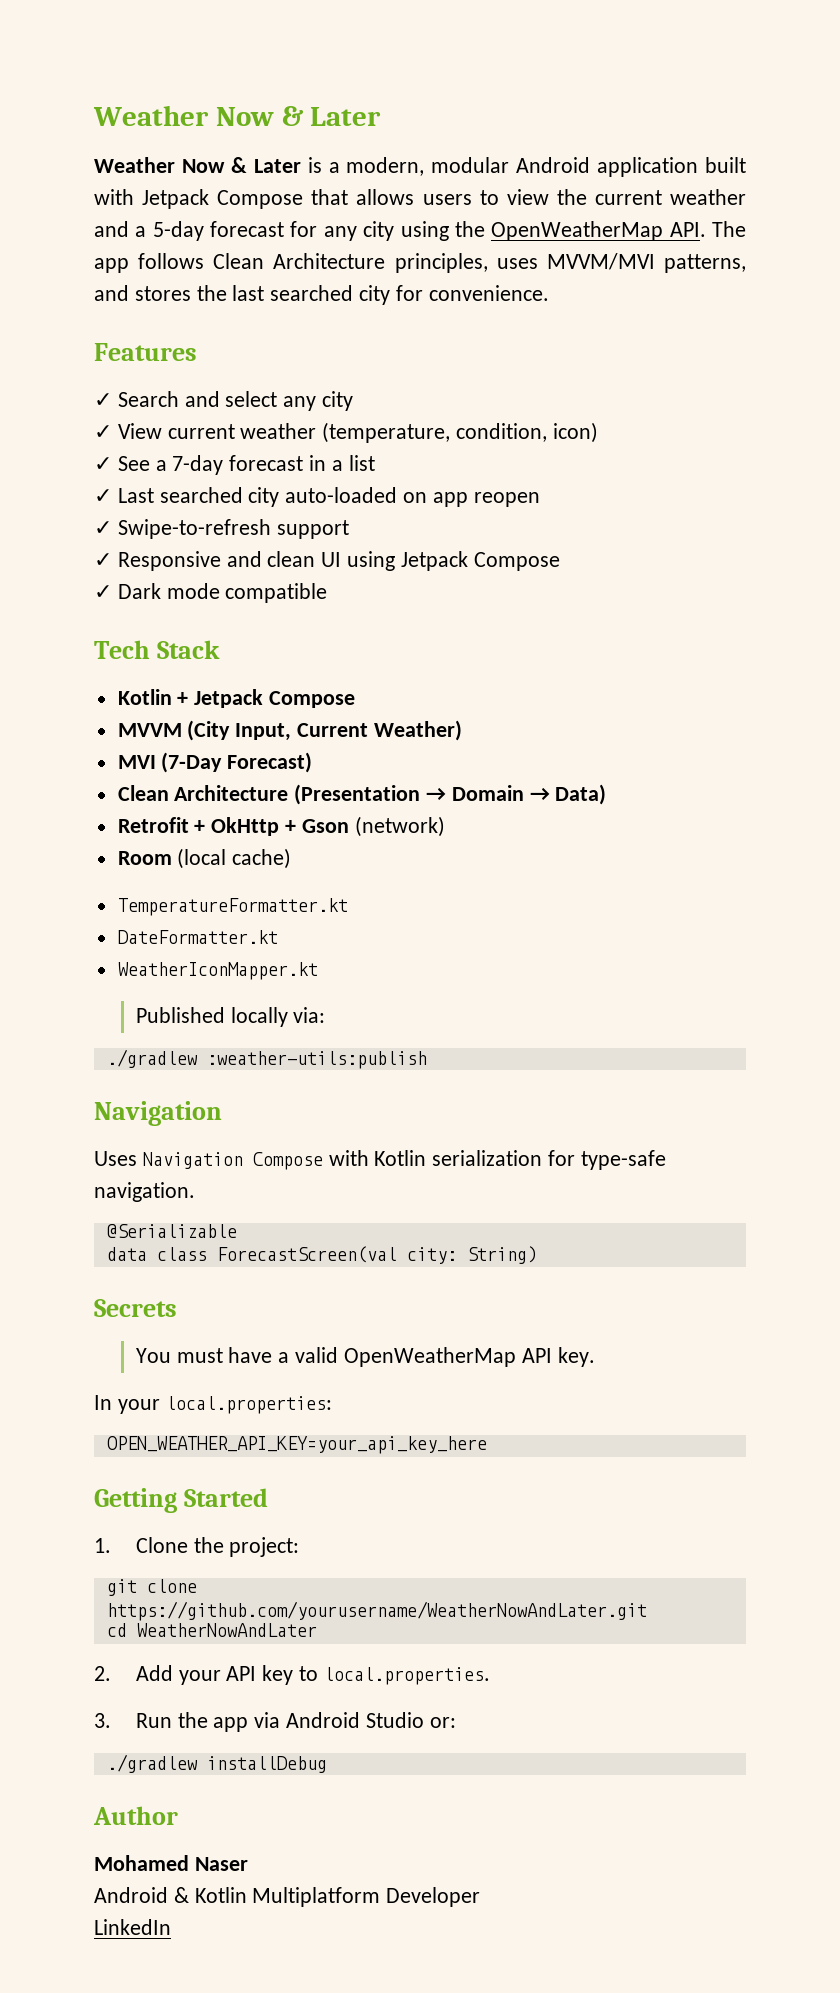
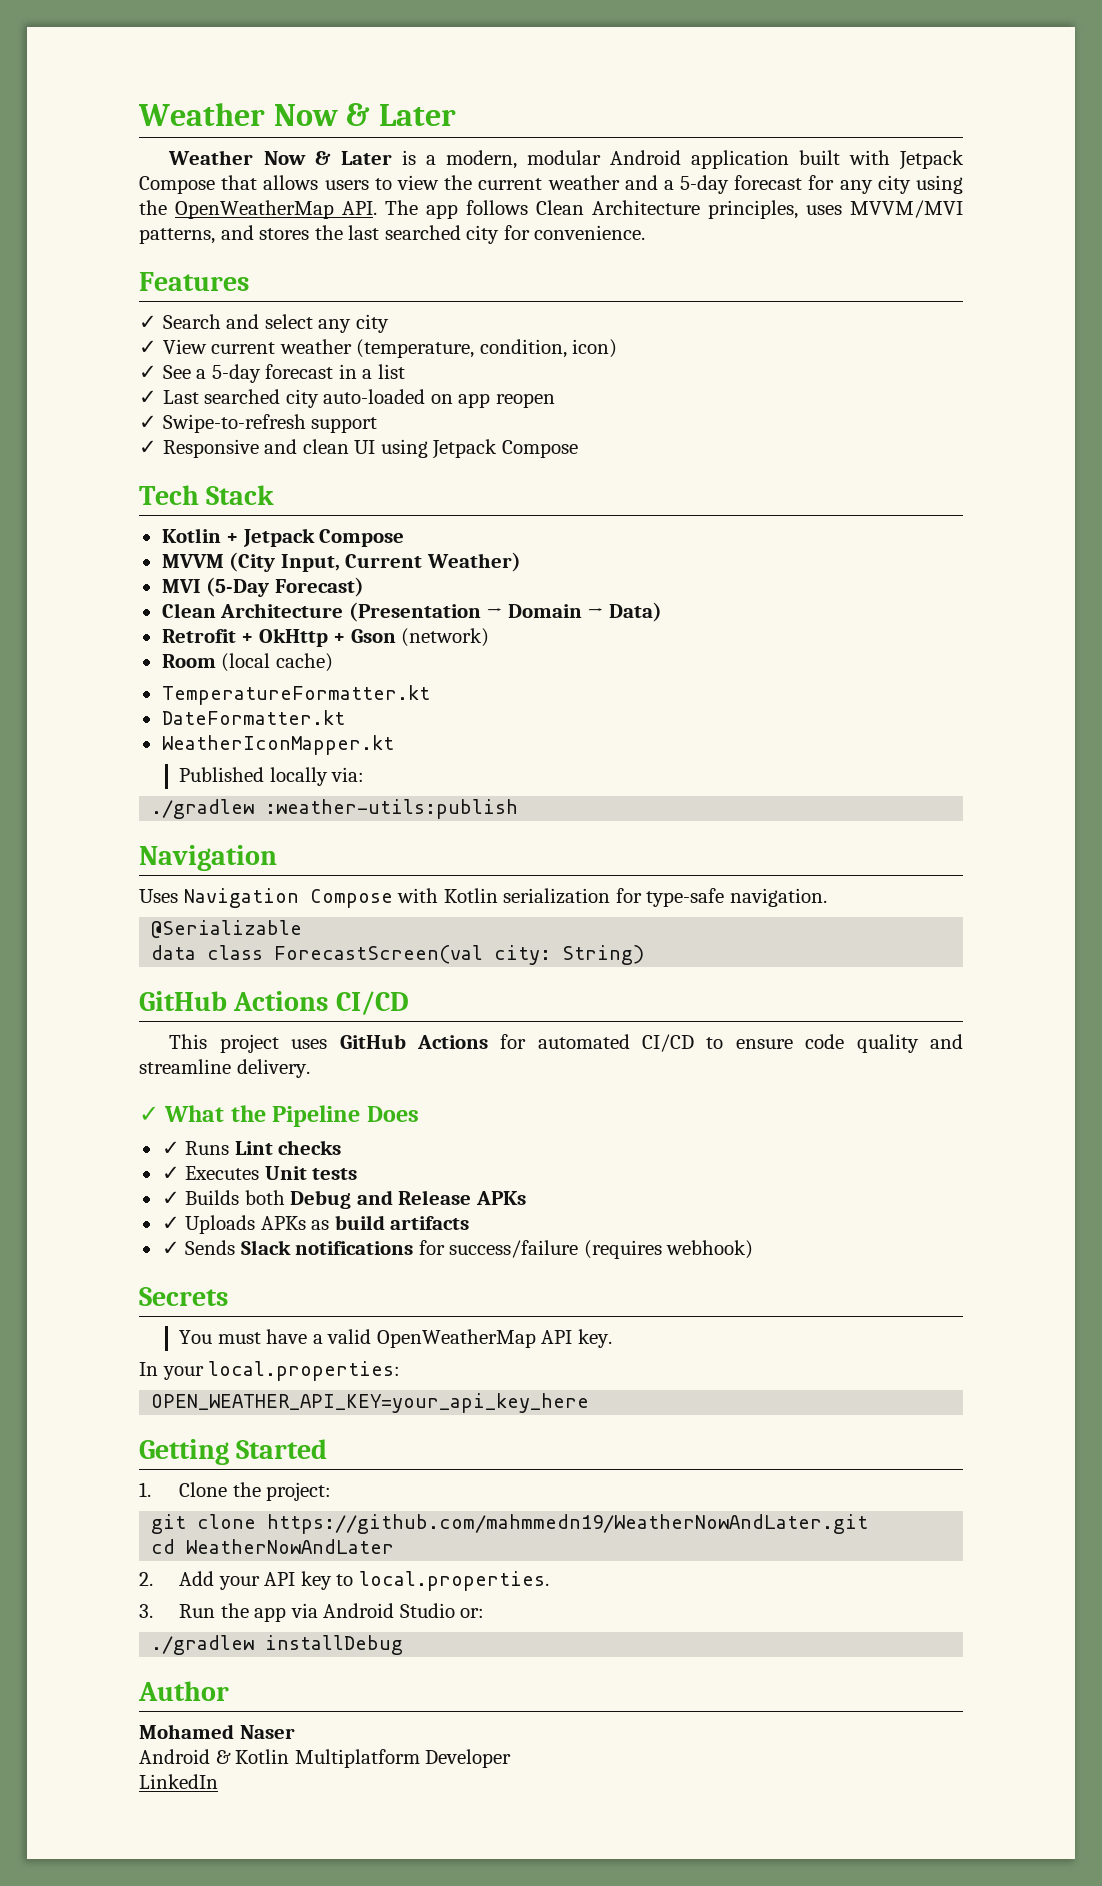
[172,455,224,475] 7-day -> [211,364,261,383] 5-day
[94,583,328,603] // ✓ Dark mode compatible -> (578, 449) none
[161,752,223,773] (7-Day -> [206,577,270,597] (5-Day
(537, 1255) none -> [139,991,409,1015] [169,1034,963,1053] [139,1059,310,1078] [139,1105,419,1127] [161,1140,342,1155] [161,1166,358,1180] [161,1190,526,1209] [161,1215,470,1234] [161,1240,754,1259] // GitHub Actions CI/CD // This project uses GitHub Actions for automated CI/CD to ensure code quality and streamline delivery. // ✓ What the Pipeline Does // ✓ Runs Lint checks // ✓ Executes Unit tests // ✓ Builds both Debug and Release APKs // ✓ Uploads APKs as build artifacts // ✓ Sends Slack notifications for success/failure (requires webhook)
[106,1601,647,1621] https://github.com/yourusername/WeatherNowAndLater.git -> [267,1514,869,1534] https://github.com/mahmmedn19/WeatherNowAndLater.git

